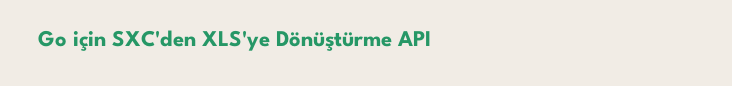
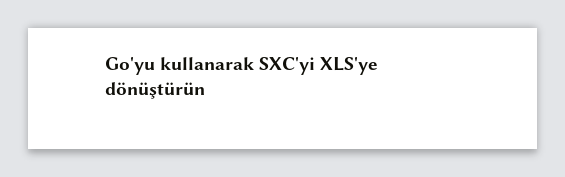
[38,30,432,51] Go için SXC'den XLS'ye Dönüştürme API -> [105,57,379,75] [105,82,205,99] Go'yu kullanarak SXC'yi XLS'ye dönüştürün

